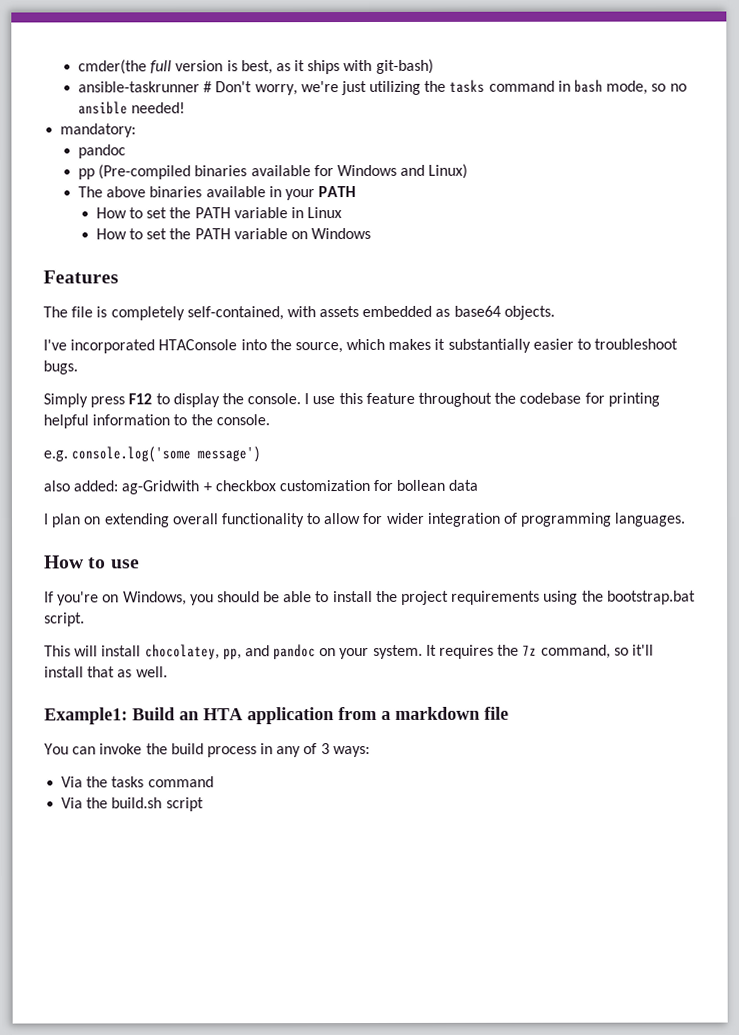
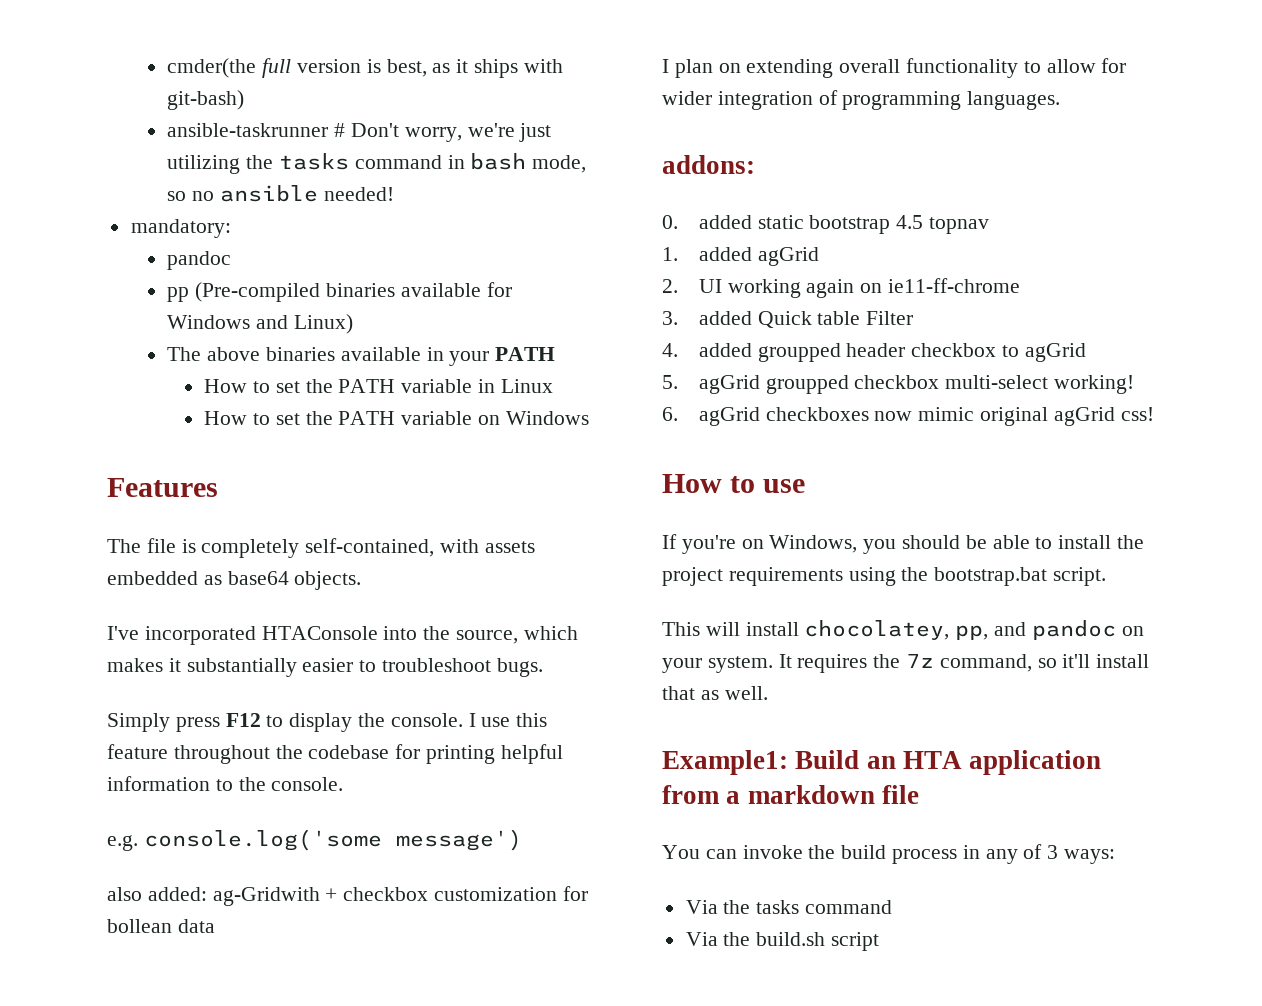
(687, 519) none -> [662,155,755,174] [662,215,989,234] [662,247,819,266] [662,278,1020,298] [662,311,914,328] [662,343,1086,362] [662,375,1134,394] [662,407,1154,426] // addons: // 0. added static bootstrap 4.5 topnav // 1. added agGrid // 2. UI working again on ie11-ff-chrome // 3. added Quick table Filter // 4. added groupped header checkbox to agGrid // 5. agGrid groupped checkbox multi-select working! // 6. agGrid checkboxes now mimic original agGrid css!

